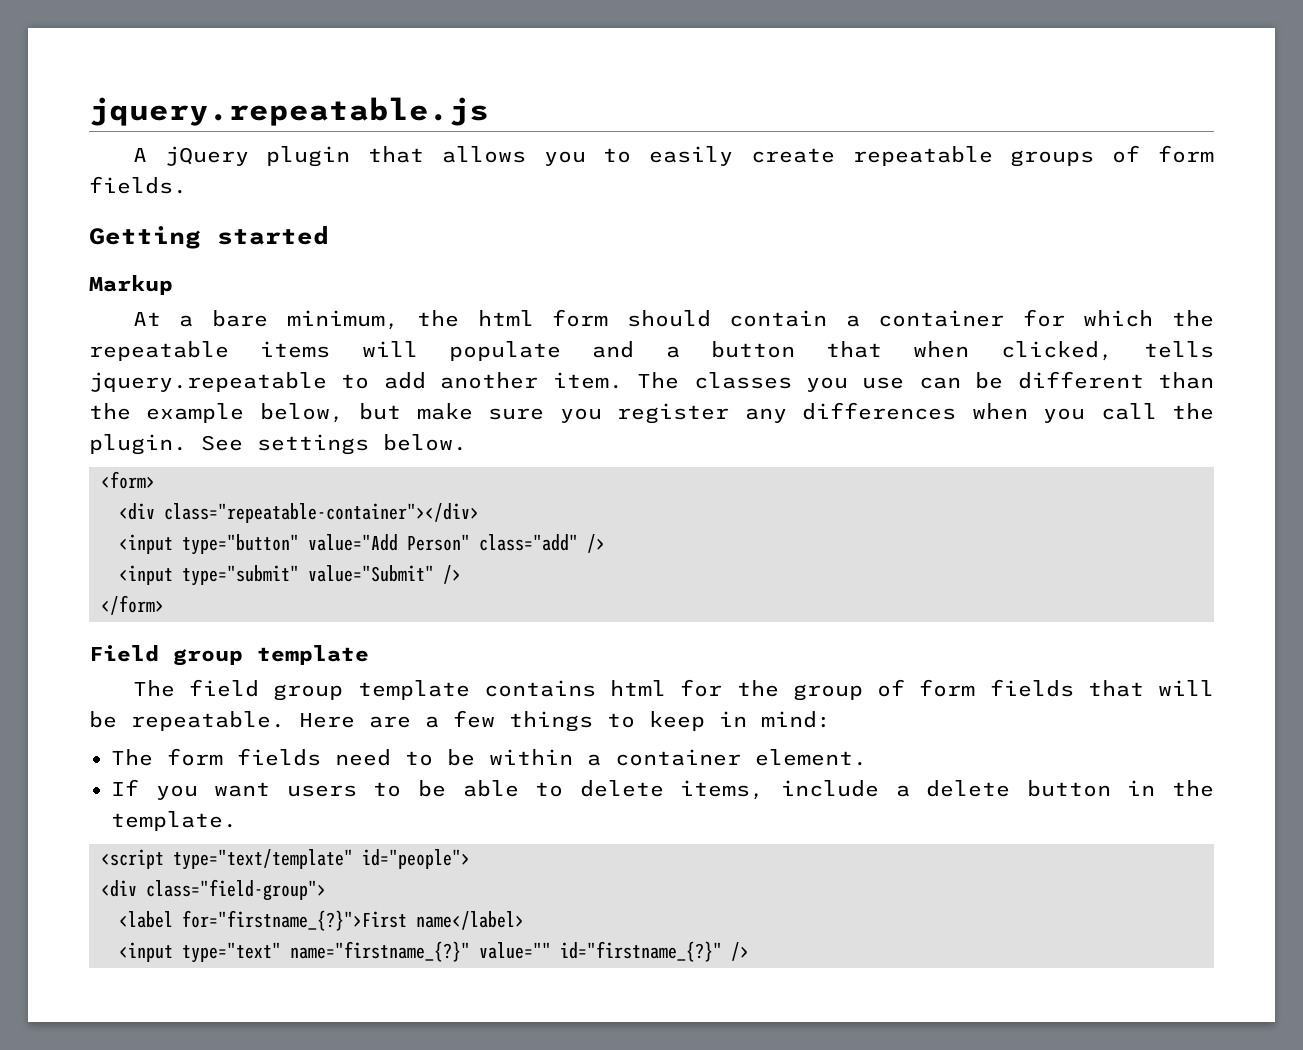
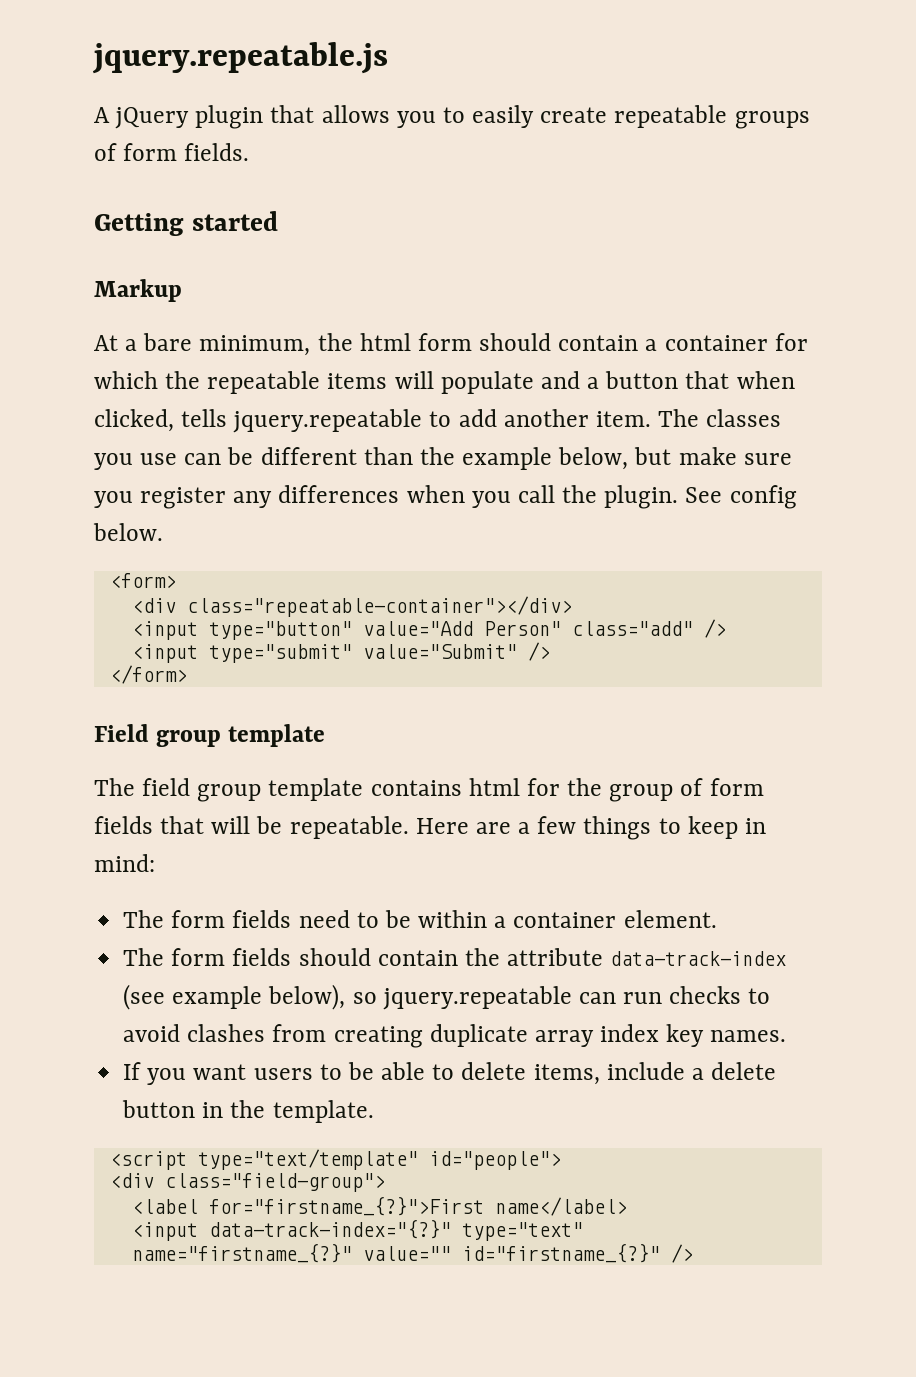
[257,434,369,455] settings -> [729,485,797,509] config
(867, 757) none -> [123,948,787,966] [123,984,771,1010] [123,1024,787,1048] // The form fields should contain the attribute data-track-index (see example below), so jquery.repeatable can run checks to avoid clashes from creating duplicate array index key names.
(173, 952) none -> [208,1219,451,1239] data-track-index="{?}"

